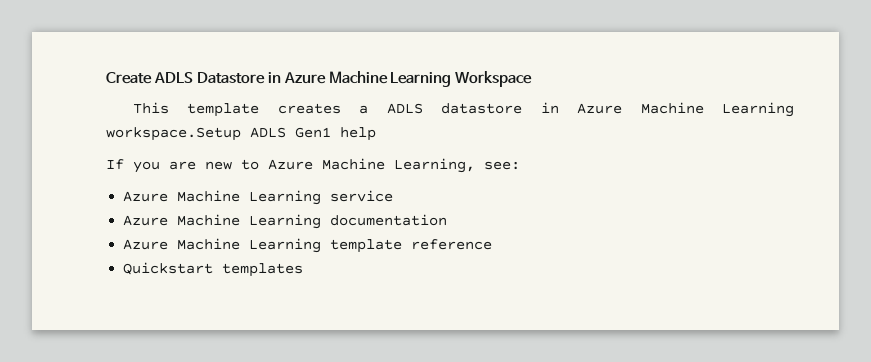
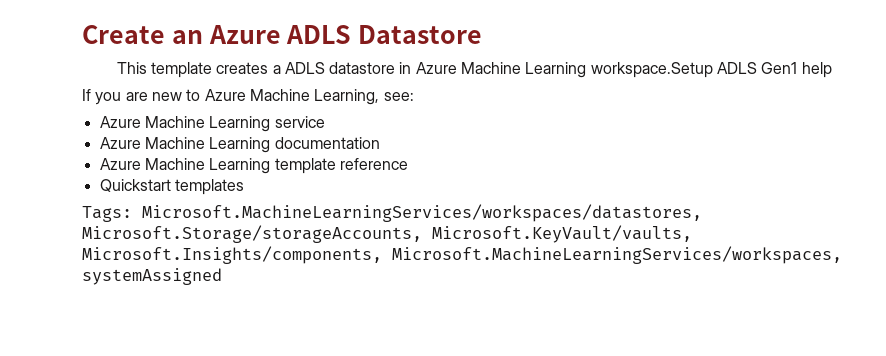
(152, 78) none -> [171,25,281,44] an Azure
[267,71,533,87] in Azure Machine Learning Workspace -> (482, 34) none
(304, 270) none -> [82,204,702,222] [82,225,692,243] [82,246,842,264] [82,268,222,285] // Tags: Microsoft.MachineLearningServices/workspaces/datastores, Microsoft.Storage/storageAccounts, Microsoft.KeyVault/vaults, Microsoft.Insights/components, Microsoft.MachineLearningServices/workspaces, systemAssigned

